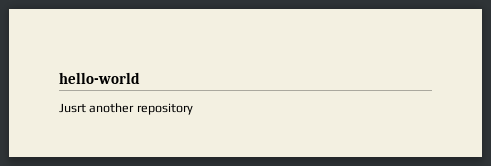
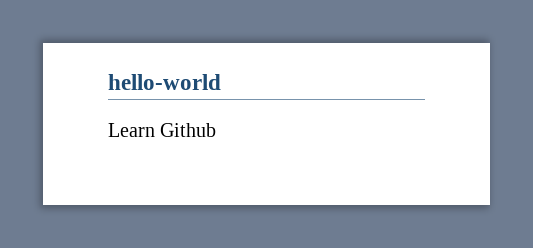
[59,103,193,115] Jusrt another repository -> [108,123,217,137] Learn Github

